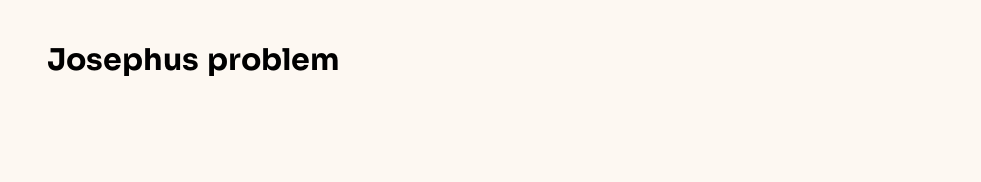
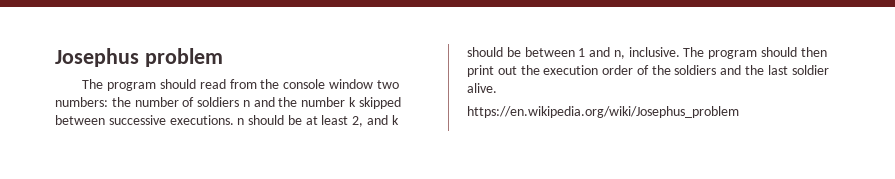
(340, 62) none -> [82,79,399,91] [55,97,401,109] [55,115,399,127] [467,47,827,59] [467,65,829,77] [467,83,497,93] [467,106,739,118] // The program should read from the console window two numbers: the number of soldiers n and the number k skipped between successive executions. n should be at least 2, and k should be between 1 and n, inclusive. The program should then print out the execution order of the soldiers and the last soldier alive. // https://en.wikipedia.org/wiki/Josephus_problem

